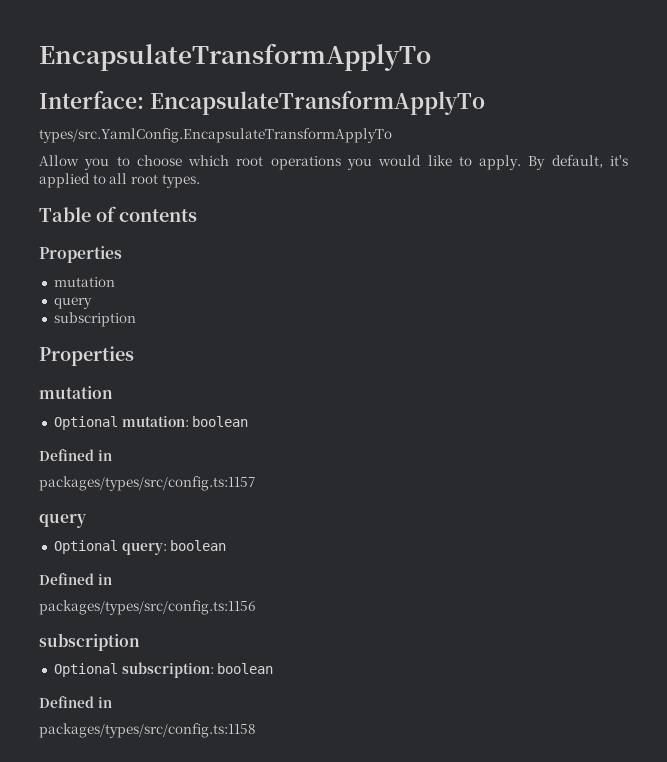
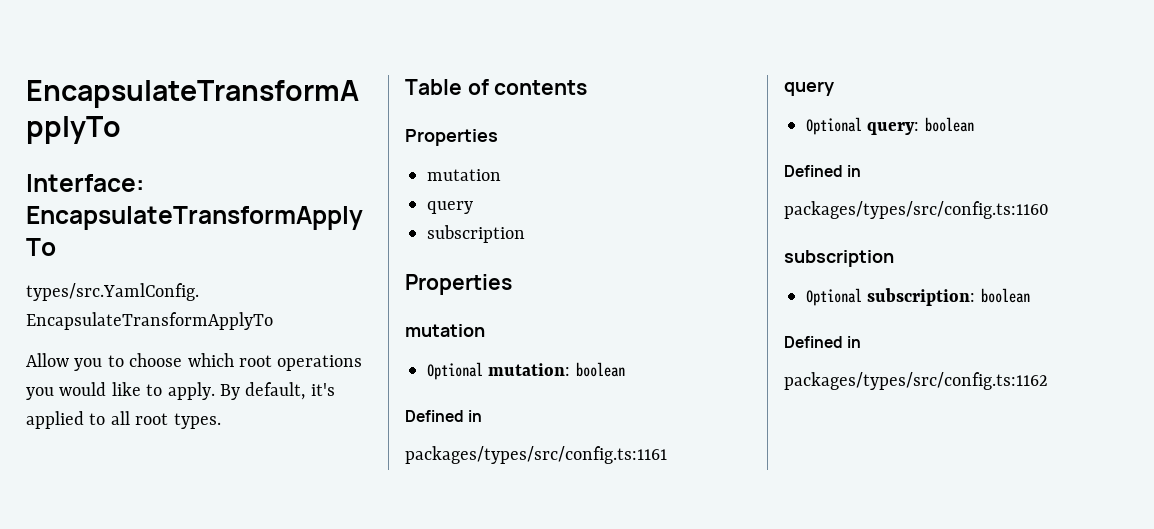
[39,476,255,491] packages/types/src/config.ts:1157 -> [405,446,667,464] packages/types/src/config.ts:1161
[39,600,256,615] packages/types/src/config.ts:1156 -> [784,201,1049,219] packages/types/src/config.ts:1160
[39,723,256,738] packages/types/src/config.ts:1158 -> [784,372,1048,390] packages/types/src/config.ts:1162

